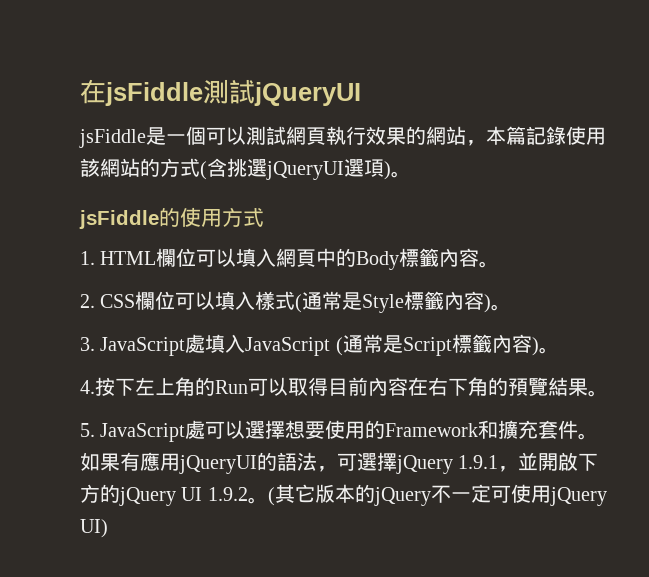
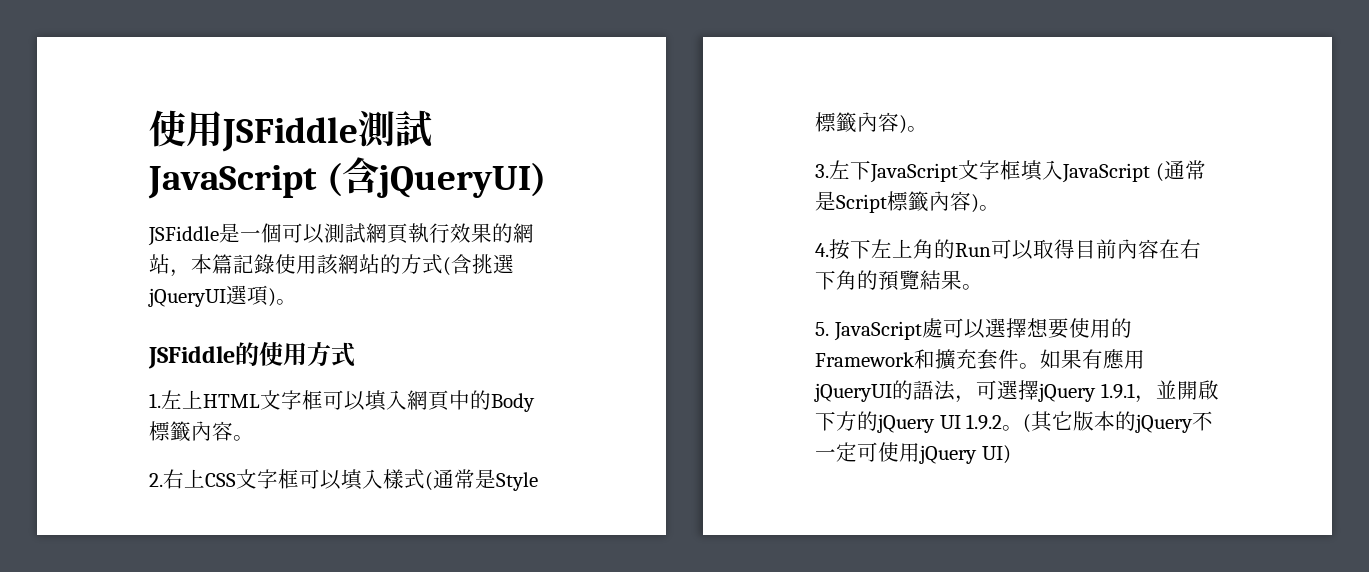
[80,79,361,106] [79,129,146,148] 在jsFiddle測試jQueryUI // jsFiddle -> [149,110,432,152] [148,157,546,199] [148,226,219,246] 使用JSFiddle測試JavaScript (含jQueryUI) // JSFiddle
[79,210,159,229] jsFiddle -> [148,346,235,369] JSFiddle
[100,248,197,267] HTML欄位 -> [161,390,323,410] 左上HTML文字框
[100,291,176,310] CSS欄位 -> [163,469,299,489] 右上CSS文字框
[100,334,206,356] JavaScript處 -> [829,160,1021,183] 左下JavaScript文字框

